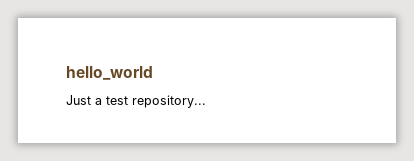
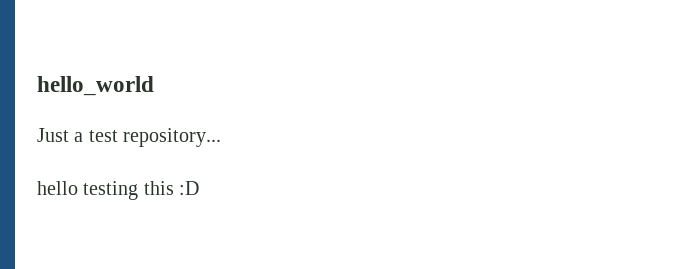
(206, 101) none -> [37,181,200,200] // hello testing this :D

